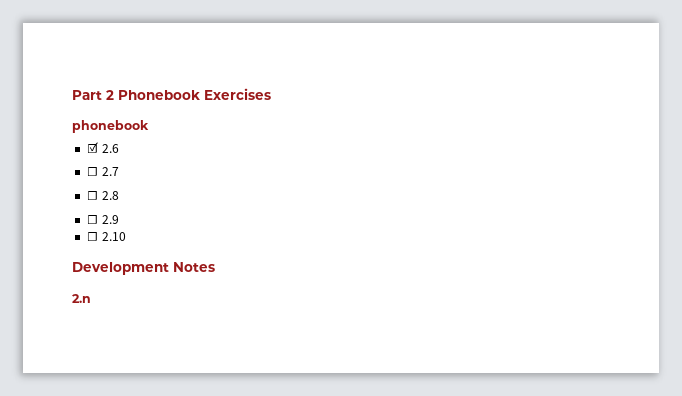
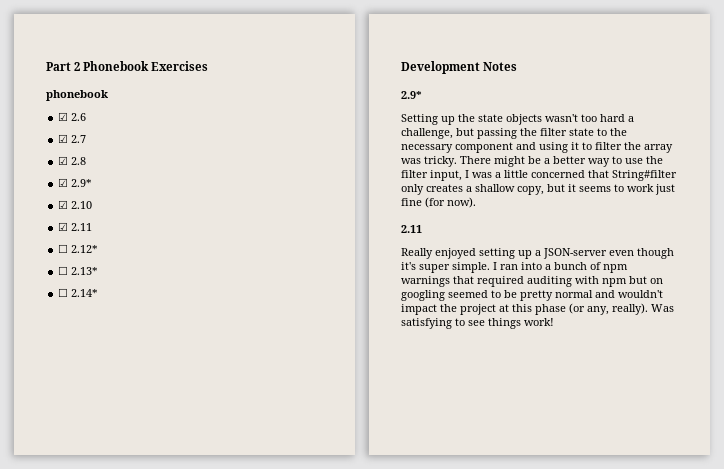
[86,167,98,176] ☐ -> [58,134,69,143] ☑
[86,191,98,200] ☐ -> [58,156,69,165] ☑
[86,215,119,224] [86,232,126,241] [72,262,215,275] [72,294,91,303] ☐ 2.9 // ☐ 2.10 // Development Notes // 2.n -> [58,178,93,187] [58,200,93,209] [58,222,93,231] [58,244,99,253] [58,266,99,275] [58,288,99,297] [401,61,518,74] [401,91,422,99] [401,114,634,125] [401,128,627,139] [401,142,673,153] [401,156,663,167] [401,170,677,181] [401,184,675,195] [401,197,476,208] [401,225,422,233] [401,248,674,259] [401,262,628,273] [401,276,663,287] [401,290,663,301] [401,303,674,315] [401,318,554,329] ☑ 2.9* // ☑ 2.10 // ☑ 2.11 // ☐ 2.12* // ☐ 2.13* // ☐ 2.14* // Development Notes // 2.9* // Setting up the state objects wasn't too hard a challenge, but passing the filter state to the necessary component and using it to filter the array was tricky. There might be a better way to use the filter input, I was a little concerned that String#filter only creates a shallow copy, but it seems to work just fine (for now). // 2.11 // Really enjoyed setting up a JSON-server even though it's super simple. I ran into a bunch of npm warnings that required auditing with npm but on googling seemed to be pretty normal and wouldn't impact the project at this phase (or any, really). Was satisfying to see things work!

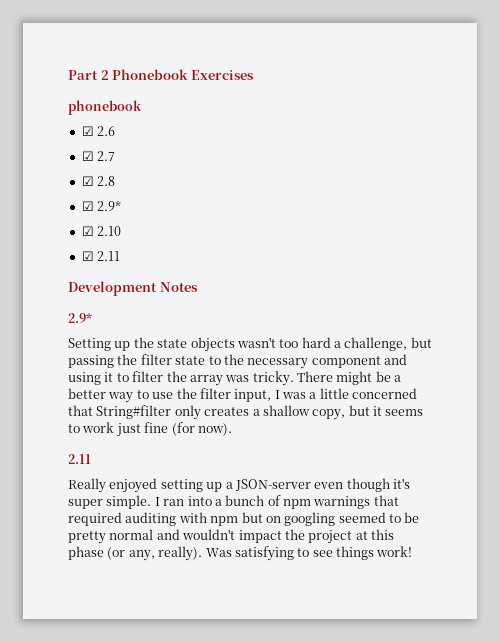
[58,244,99,253] [58,266,99,275] [58,288,99,297] // ☐ 2.12* // ☐ 2.13* // ☐ 2.14* -> (121, 256) none

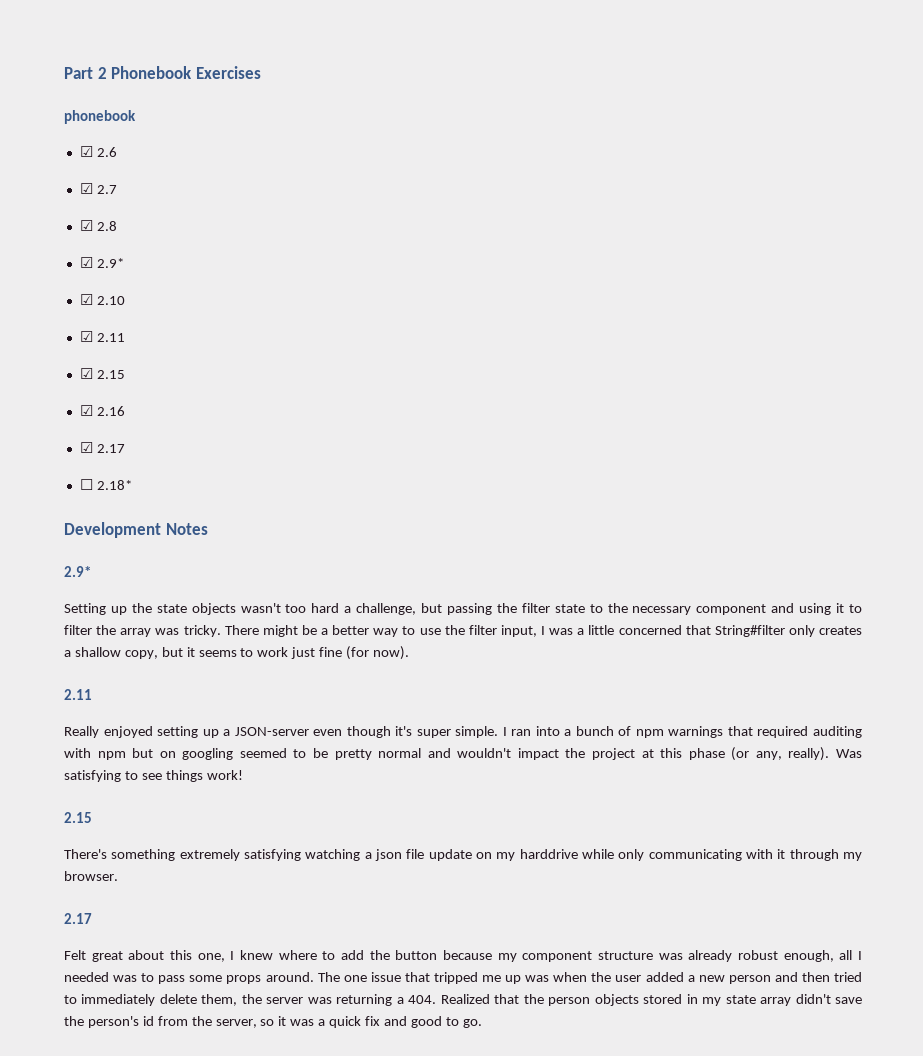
(121, 256) none -> [79,368,125,379] [79,405,125,416] [79,442,125,453] [79,479,132,490] // ☑ 2.15 // ☑ 2.16 // ☑ 2.17 // ☐ 2.18*
(413, 551) none -> [64,812,92,823] [64,849,863,861] [64,871,118,881] [64,913,92,924] [64,950,862,962] [64,972,863,984] [64,994,863,1006] [64,1016,482,1028] // 2.15 // There's something extremely satisfying watching a json file update on my harddrive while only communicating with it through my browser. // 2.17 // Felt great about this one, I knew where to add the button because my component structure was already robust enough, all I needed was to pass some props around. The one issue that tripped me up was when the user added a new person and then tried to immediately delete them, the server was returning a 404. Realized that the person objects stored in my state array didn't save the person's id from the server, so it was a quick fix and good to go.

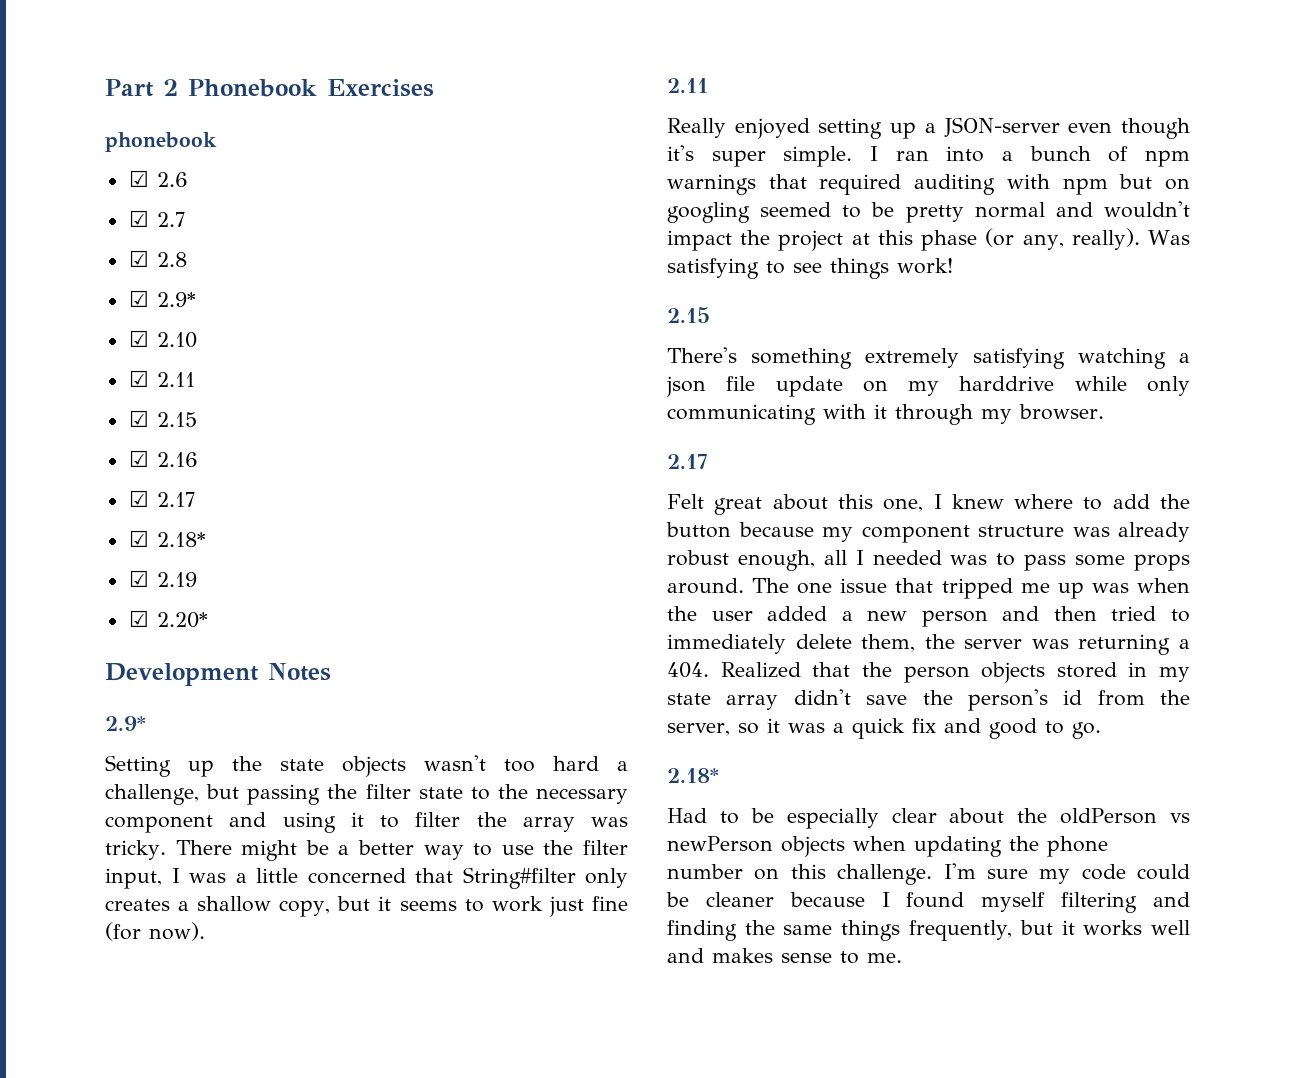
[79,479,132,490] ☐ 2.18* -> [128,530,206,547] [128,570,197,587] [128,610,208,628] ☑ 2.18* // ☑ 2.19 // ☑ 2.20*
(482, 1023) none -> [667,768,719,783] [667,808,1190,829] [667,836,1108,857] [667,863,1190,885] [666,892,1190,913] [667,920,1190,941] [667,948,902,964] // 2.18* // Had to be especially clear about the oldPerson vs newPerson objects when updating the phone number on this challenge. I'm sure my code could be cleaner because I found myself filtering and finding the same things frequently, but it works well and makes sense to me.

